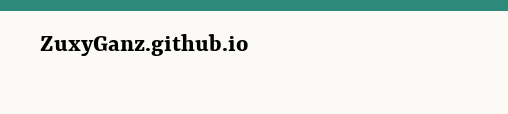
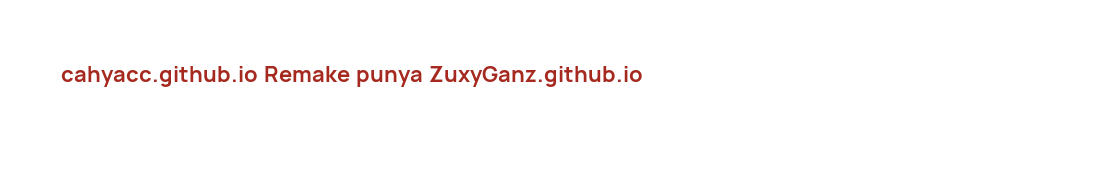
(40, 45) none -> [61,66,423,87] cahyacc.github.io Remake punya

